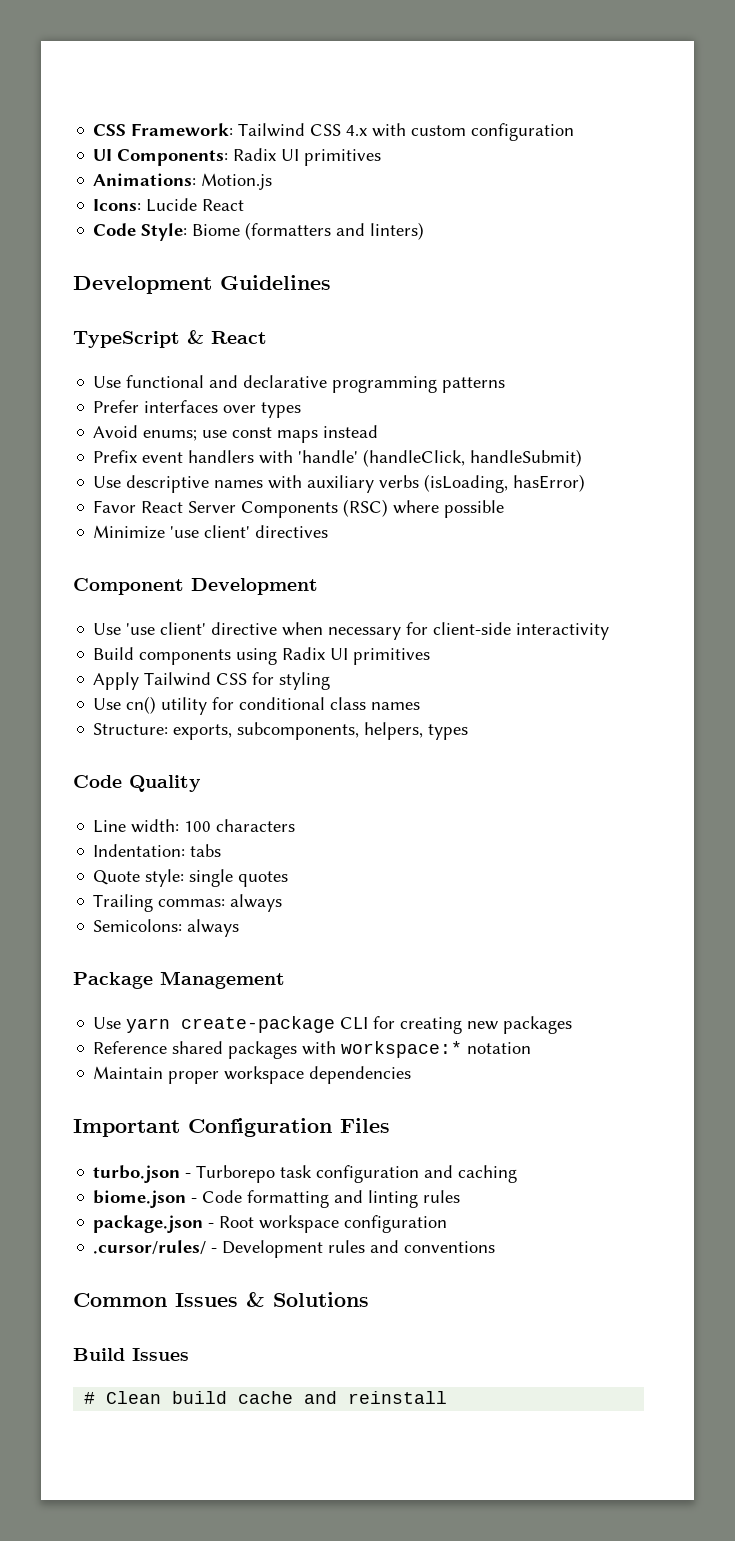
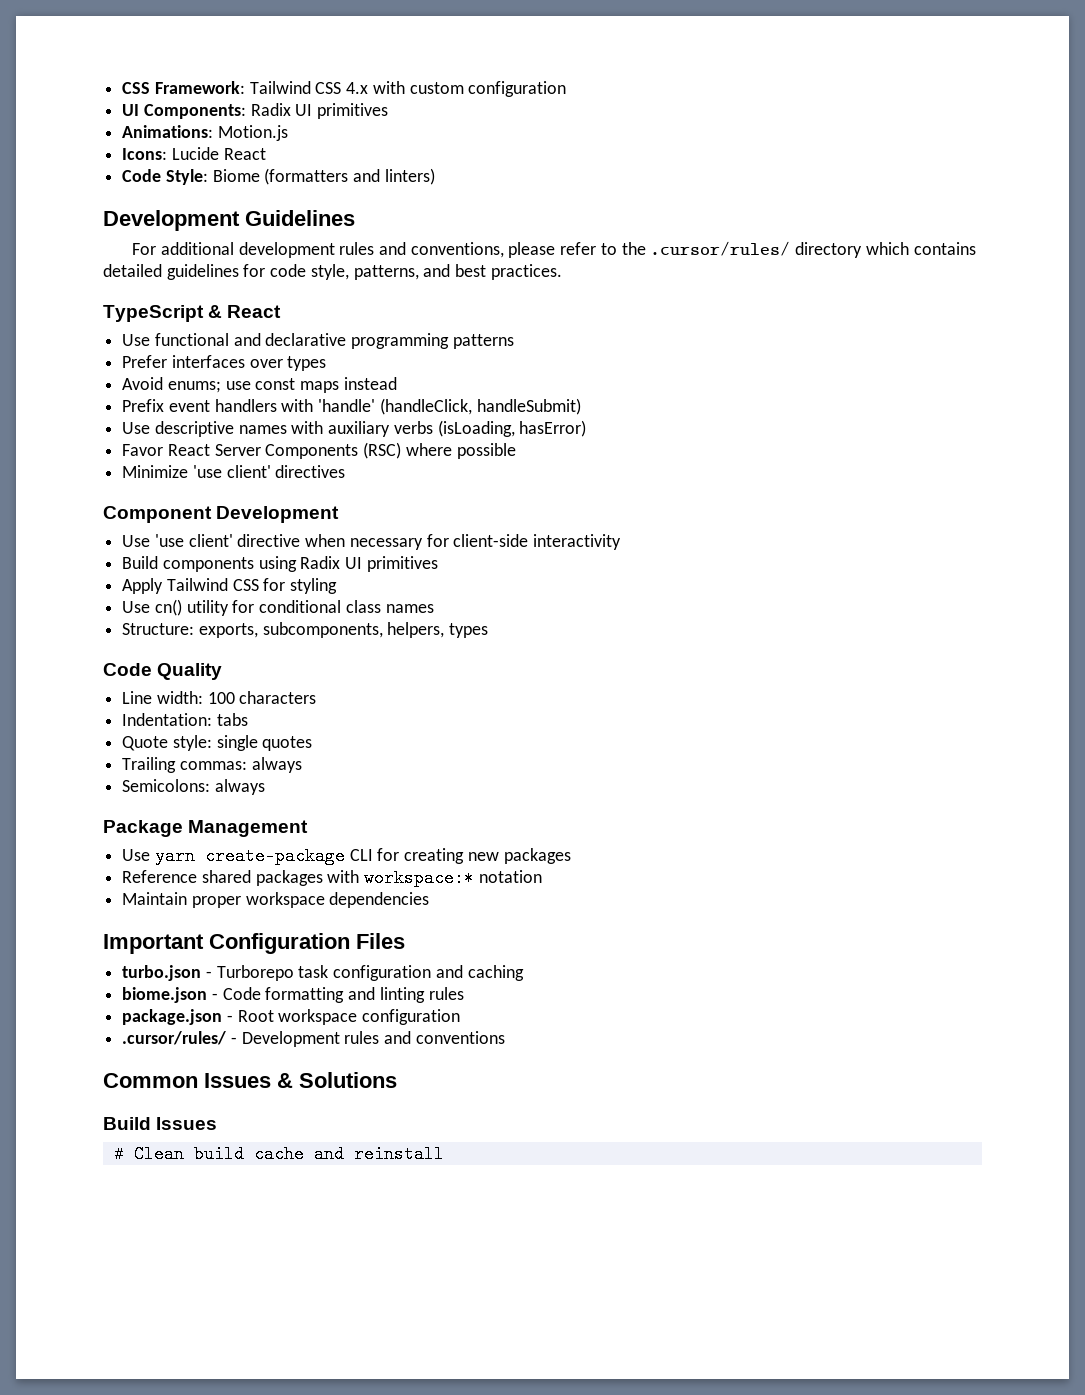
(331, 282) none -> [132,241,976,258] [103,264,562,280] // For additional development rules and conventions, please refer to the .cursor/rules/ directory which contains detailed guidelines for code style, patterns, and best practices.

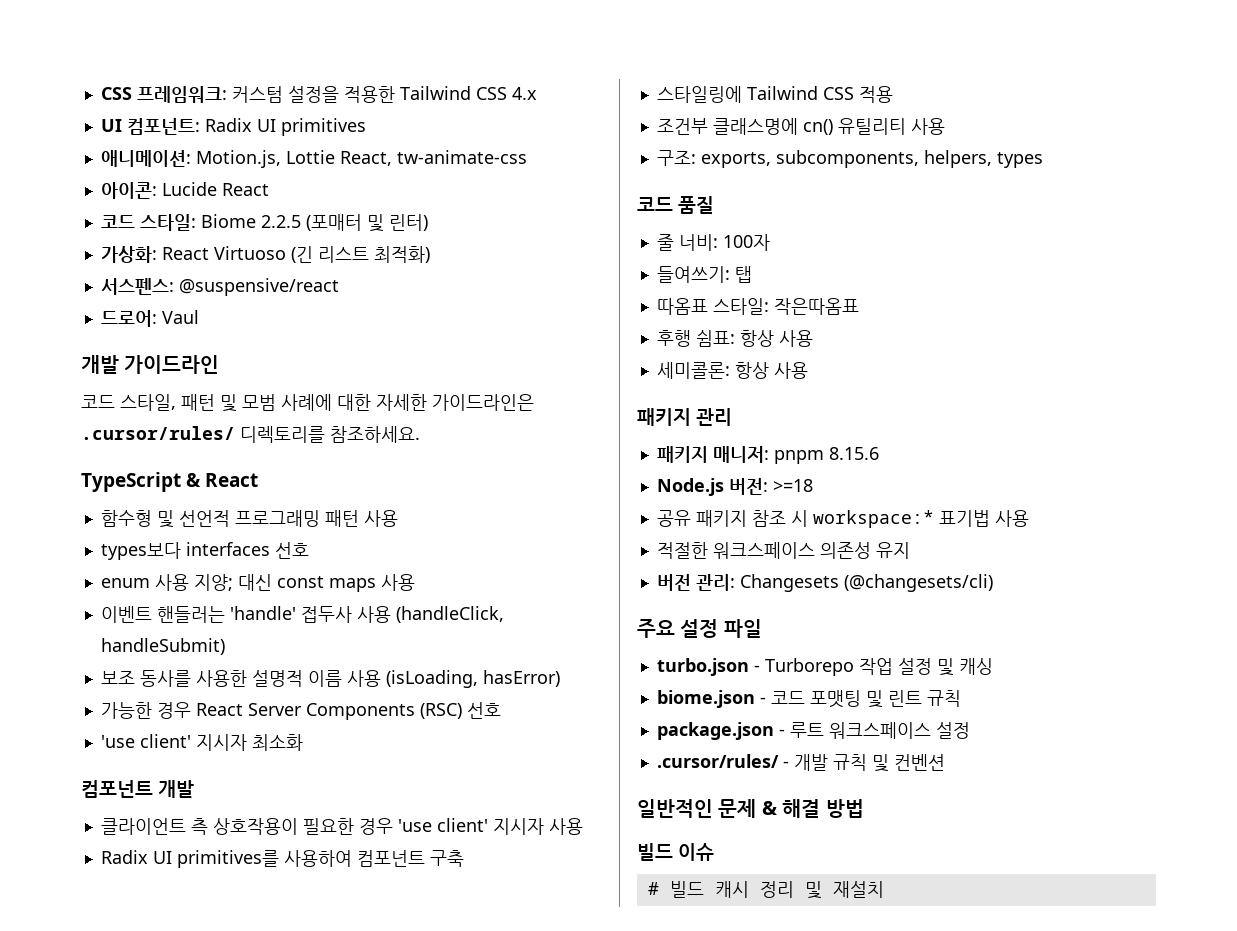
[122,81,245,94] CSS Framework: -> [100,86,395,103] CSS 프레임워크: 커스텀 설정을 적용한
[372,81,567,97] [122,103,389,119] [122,125,288,141] [122,147,266,160] [122,168,435,185] [103,210,355,231] [132,241,976,258] [103,264,562,280] [103,305,282,322] [122,333,514,349] [122,355,327,371] [122,377,397,393] [122,398,581,415] [122,421,433,437] with custom configuration // UI Components: Radix UI primitives // Animations: Motion.js // Icons: Lucide React // Code Style: Biome (formatters and linters) // Development Guidelines // For additional development rules and conventions, please refer to the .cursor/rules/ directory which contains detailed guidelines for code style, patterns, and best practices. // TypeScript & React // Use functional and declarative programming patterns // Prefer interfaces over types // Avoid enums; use const maps instead // Prefix event handlers with 'handle' (handleClick, handleSubmit) // Use descriptive names with auxiliary verbs -> [100,118,366,136] [100,150,527,168] [100,182,269,199] [100,214,428,232] [100,246,430,263] [100,278,339,296] [100,310,199,327] [81,355,220,374] [81,394,534,412] [81,426,420,443] [81,472,259,492] [100,510,398,528] [100,542,309,560] [100,574,415,592] [100,606,504,623] [100,638,225,655] [100,670,381,687] // UI 컴포넌트: Radix UI primitives // 애니메이션: Motion.js, Lottie React, tw-animate-css // 아이콘: Lucide React // 코드 스타일: Biome 2.2.5 (포매터 및 린터) // 가상화: React Virtuoso (긴 리스트 최적화) // 서스펜스: @suspensive/react // 드로어: Vaul // 개발 가이드라인 // 코드 스타일, 패턴 및 모범 사례에 대한 자세한 가이드라인은 .cursor/rules/ 디렉토리를 참조하세요. // TypeScript & React // 함수형 및 선언적 프로그래밍 패턴 사용 // types보다 interfaces 선호 // enum 사용 지양; 대신 const maps 사용 // 이벤트 핸들러는 'handle' 접두사 사용 (handleClick, handleSubmit) // 보조 동사를 사용한 설명적 이름 사용
[122,444,164,456] Favor -> [100,702,191,719] 가능한 경우
[405,443,516,459] [122,465,346,478] [103,506,340,523] [122,534,622,550] [122,556,438,572] [122,578,338,594] [122,599,434,616] [122,622,489,638] [103,663,223,680] [122,691,317,704] [122,713,248,726] [122,735,313,751] [122,757,302,773] [122,779,265,795] [103,820,309,837] [122,847,571,865] [122,869,542,887] [122,892,430,908] [103,933,405,954] [122,965,524,981] [122,987,464,1003] where possible // Minimize 'use client' directives // Component Development // Use 'use client' directive when necessary for client-side interactivity // Build components using Radix UI primitives // Apply Tailwind CSS for styling // Use cn() utility for conditional class names // Structure: exports, subcomponents, helpers, types // Code Quality // Line width: 100 characters // Indentation: tabs // Quote style: single quotes // Trailing commas: always // Semicolons: always // Package Management // Use yarn create-package CLI for creating new packages // Reference shared packages with workspace:* notation // Maintain proper workspace dependencies // Important Configuration Files // turbo.json - Turborepo task configuration and caching // biome.json - Code formatting and linting rules -> [466,702,501,719] [100,734,303,751] [81,780,195,798] [100,818,583,835] [100,850,464,868] [656,86,893,103] [656,118,945,135] [656,150,1043,168] [637,196,715,214] [656,234,770,251] [656,266,752,283] [656,298,859,315] [656,330,813,347] [656,362,808,379] [637,408,733,426] [656,446,879,464] [656,478,813,496] [656,510,1029,528] [656,542,910,559] [656,574,993,592] [637,619,762,638] [656,658,993,676] [656,690,961,708] 선호 // 'use client' 지시자 최소화 // 컴포넌트 개발 // 클라이언트 측 상호작용이 필요한 경우 'use client' 지시자 사용 // Radix UI primitives를 사용하여 컴포넌트 구축 // 스타일링에 Tailwind CSS 적용 // 조건부 클래스명에 cn() 유틸리티 사용 // 구조: exports, subcomponents, helpers, types // 코드 품질 // 줄 너비: 100자 // 들여쓰기: 탭 // 따옴표 스타일: 작은따옴표 // 후행 쉼표: 항상 사용 // 세미콜론: 항상 사용 // 패키지 관리 // 패키지 매니저: pnpm 8.15.6 // Node.js 버전: >=18 // 공유 패키지 참조 시 workspace:* 표기법 사용 // 적절한 워크스페이스 의존성 유지 // 버전 관리: Changesets (@changesets/cli) // 주요 설정 파일 // turbo.json - Turborepo 작업 설정 및 캐싱 // biome.json - 코드 포맷팅 및 린트 규칙
[237,1009,461,1025] Root workspace configuration -> [789,722,970,739] 루트 워크스페이스 설정
[241,1031,505,1047] [103,1072,397,1088] [103,1117,218,1130] [113,1145,444,1163] Development rules and conventions // Common Issues & Solutions // Build Issues // # Clean build cache and reinstall -> [793,754,945,772] [637,799,864,818] [637,843,715,861] [647,881,884,899] 개발 규칙 및 컨벤션 // 일반적인 문제 & 해결 방법 // 빌드 이슈 // # 빌드 캐시 정리 및 재설치

